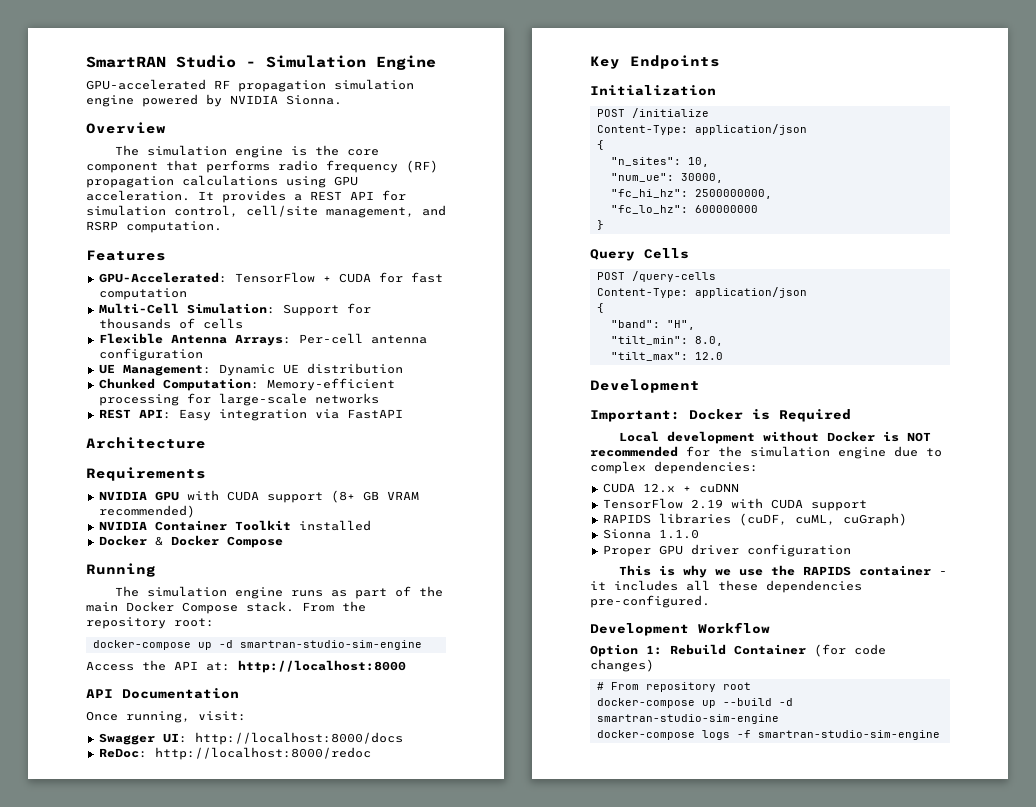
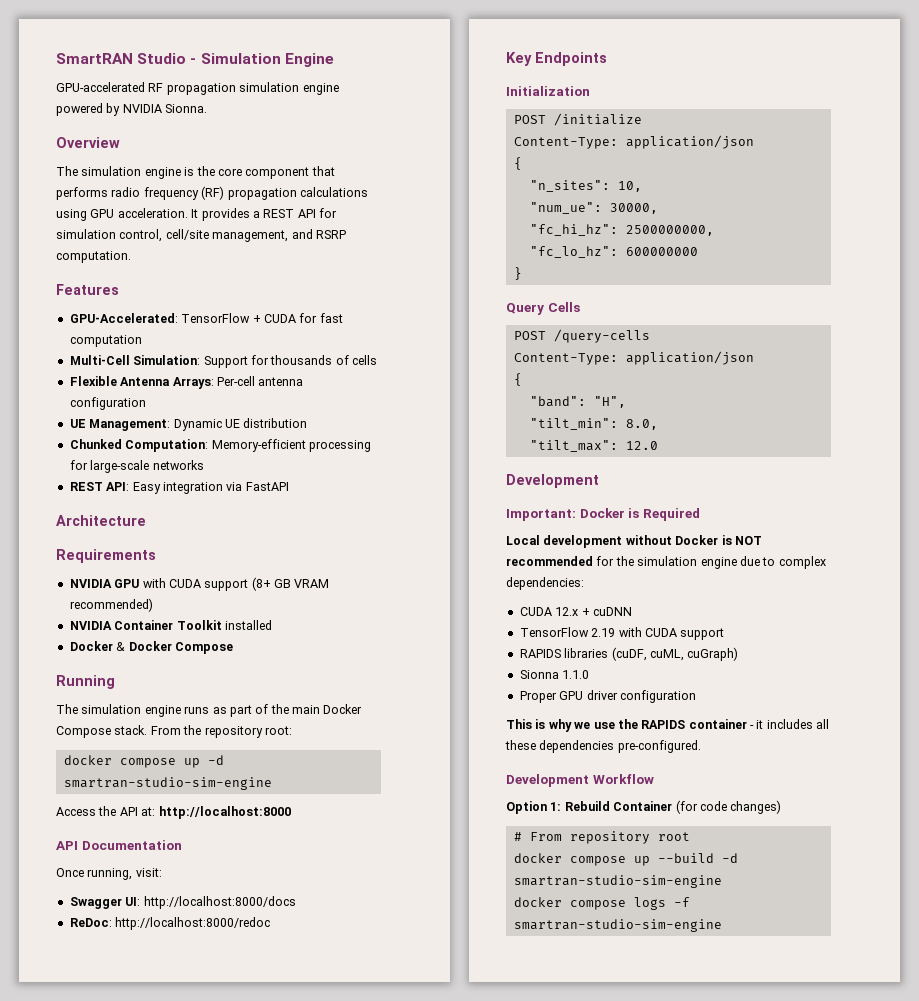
[92,640,191,650] docker-compose -> [63,755,176,768] docker compose
[596,698,695,708] docker-compose -> [513,853,626,866] docker compose
[596,730,695,740] docker-compose -> [513,897,626,910] docker compose

